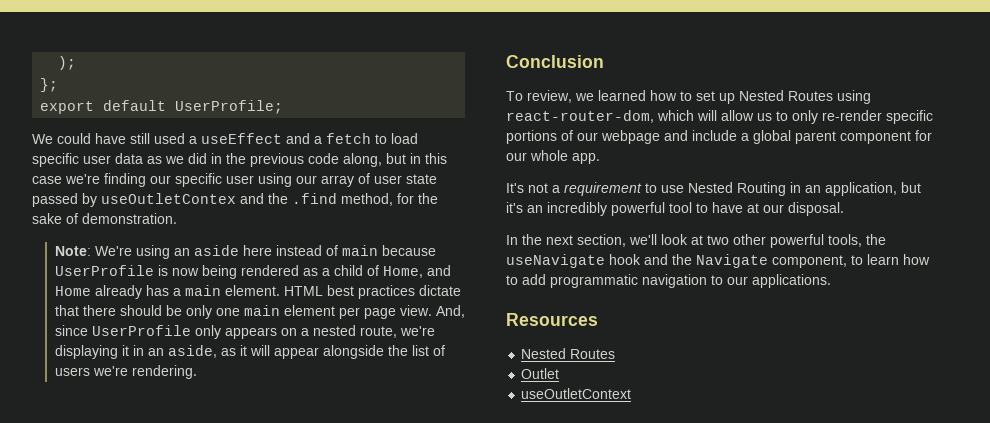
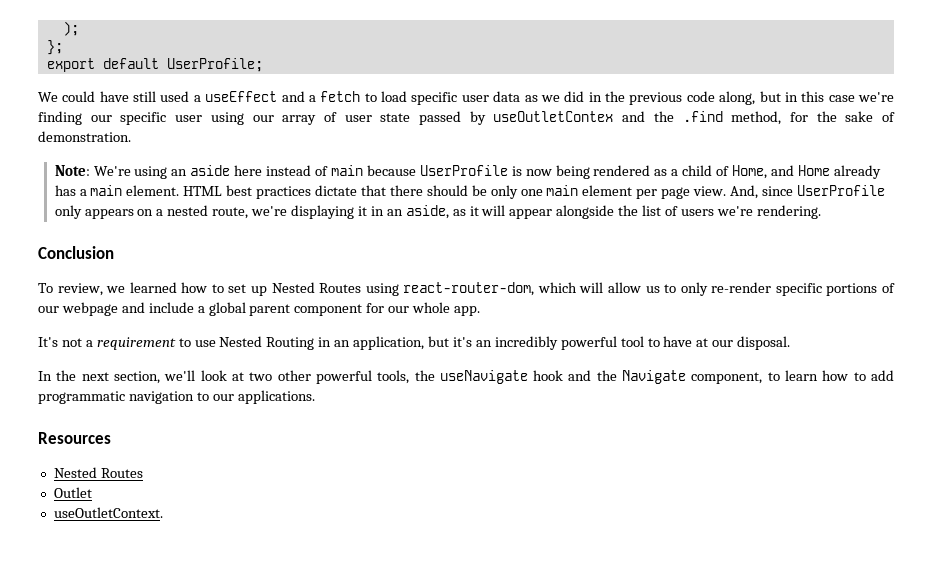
[521,388,632,399] useOutletContext -> [53,507,163,518] useOutletContext.

